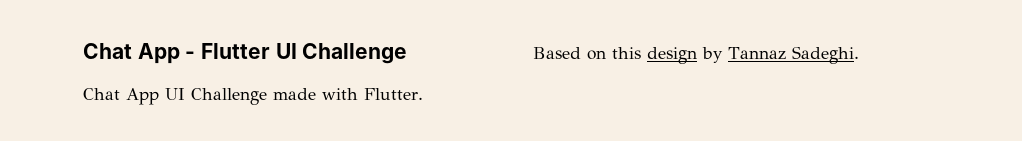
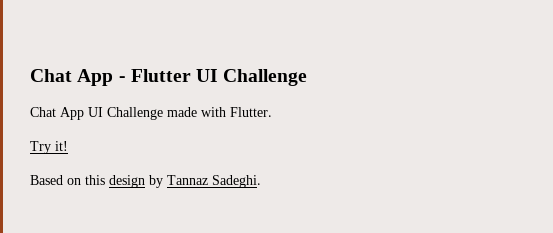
(423, 94) none -> [30,141,68,154] // Try it!

